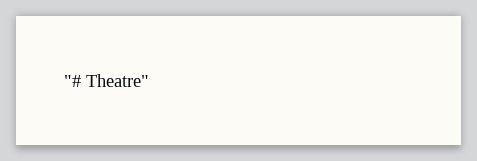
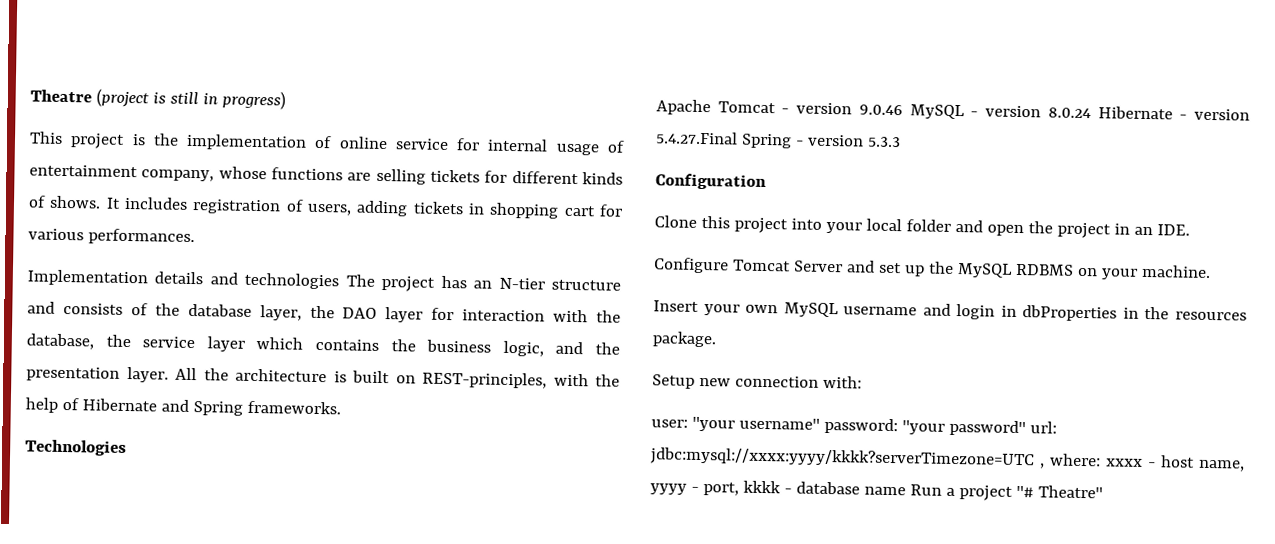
(64, 81) none -> [30,88,286,110] [29,131,625,156] [29,164,623,185] [28,195,623,219] [28,228,195,246] [27,269,622,292] [27,301,621,323] [26,333,621,357] [26,366,620,389] [25,397,341,416] [25,439,127,456] [656,99,1251,121] [656,131,901,149] [655,173,767,191] [654,215,1190,239] [653,257,1211,280] [653,300,1247,322] [652,331,717,348] [652,374,862,389] [651,416,1057,437] [649,447,1245,472] [650,480,1013,501] Theatre (project is still in progress) // This project is the implementation of online service for internal usage of entertainment company, whose functions are selling tickets for different kinds of shows. It includes registration of users, adding tickets in shopping cart for various performances. // Implementation details and technologies The project has an N-tier structure and consists of the database layer, the DAO layer for interaction with the database, the service layer which contains the business logic, and the presentation layer. All the architecture is built on REST-principles, with the help of Hibernate and Spring frameworks. // Technologies // Apache Tomcat - version 9.0.46 MySQL - version 8.0.24 Hibernate - version 5.4.27.Final Spring - version 5.3.3 // Configuration // Clone this project into your local folder and open the project in an IDE. // Configure Tomcat Server and set up the MySQL RDBMS on your machine. // Insert your own MySQL username and login in dbProperties in the resources package. // Setup new connection with: // user: "your username" password: "your password" url: jdbc:mysql://xxxx:yyyy/kkkk?serverTimezone=UTC , where: xxxx - host name, yyyy - port, kkkk - database name Run a project

